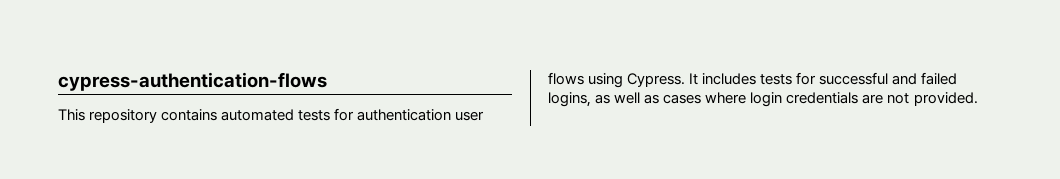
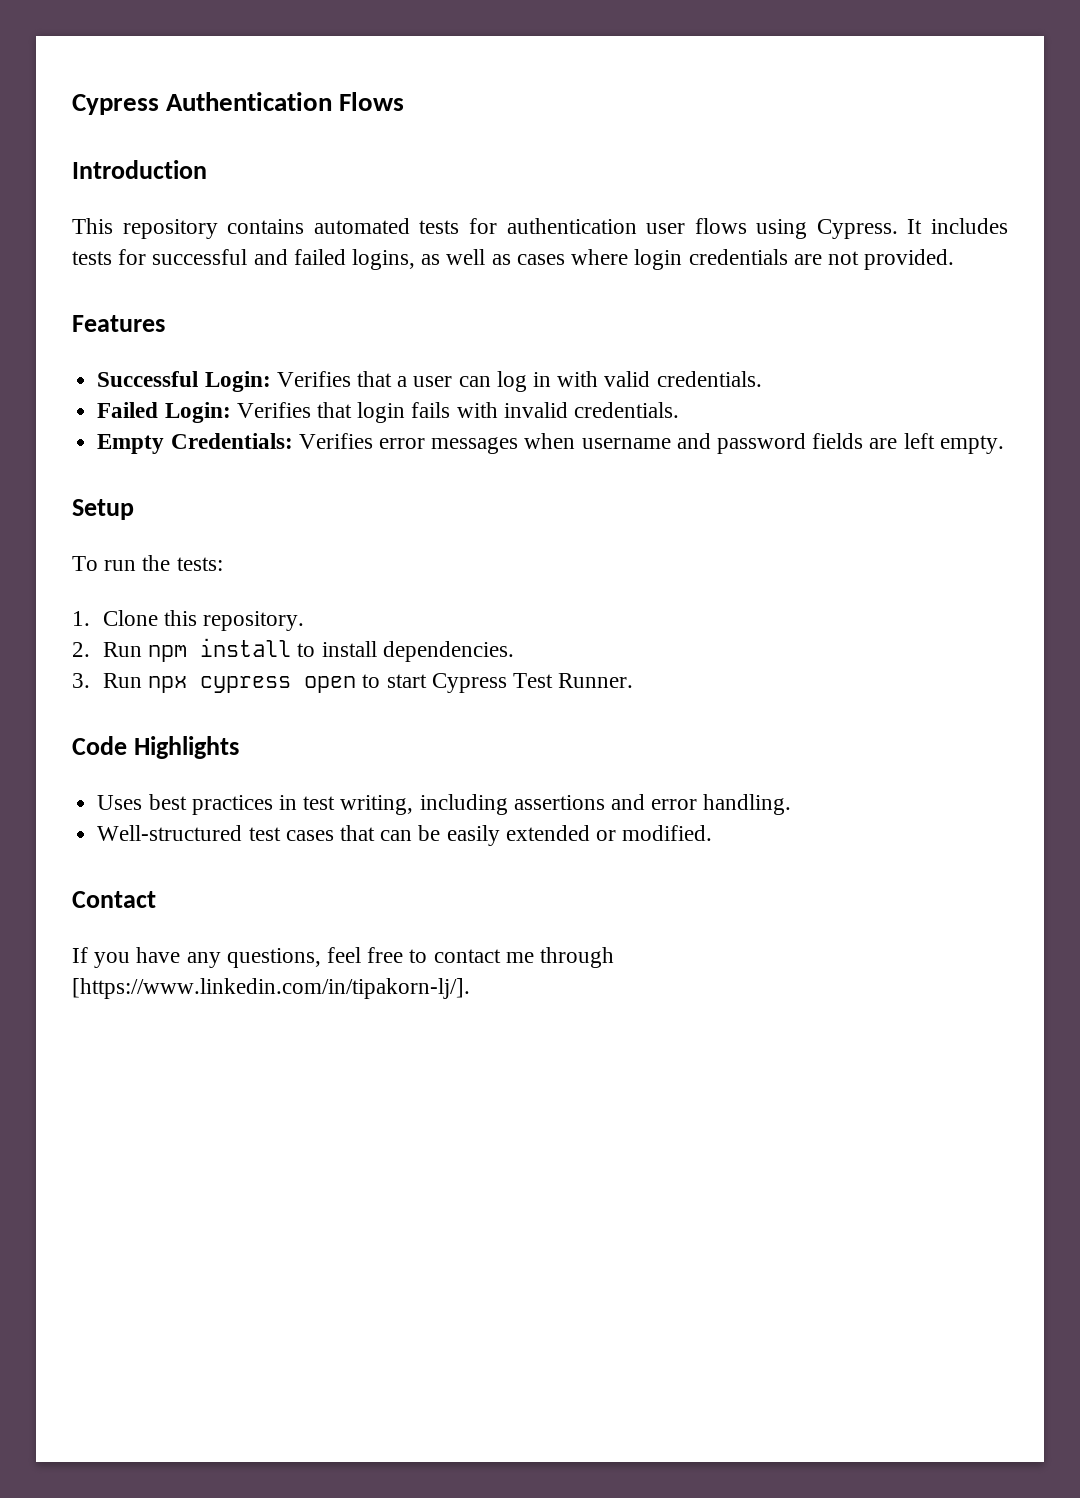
[58,72,327,91] cypress-authentication-flows -> [72,92,405,115] [72,160,207,179] Cypress Authentication Flows // Introduction
(978, 99) none -> [72,315,165,332] [97,371,762,392] [97,402,679,423] [97,433,1004,454] [72,499,134,520] [72,555,223,571] [72,610,305,631] [72,638,514,662] [72,673,634,693] [72,736,239,759] [97,794,792,815] [97,825,713,846] [72,891,156,908] [72,947,615,968] [72,978,470,999] // Features // Successful Login: Verifies that a user can log in with valid credentials. // Failed Login: Verifies that login fails with invalid credentials. // Empty Credentials: Verifies error messages when username and password fields are left empty. // Setup // To run the tests: // 1. Clone this repository. // 2. Run npm install to install dependencies. // 3. Run npx cypress open to start Cypress Test Runner. // Code Highlights // Uses best practices in test writing, including assertions and error handling. // Well-structured test cases that can be easily extended or modified. // Contact // If you have any questions, feel free to contact me through [https://www.linkedin.com/in/tipakorn-lj/].

